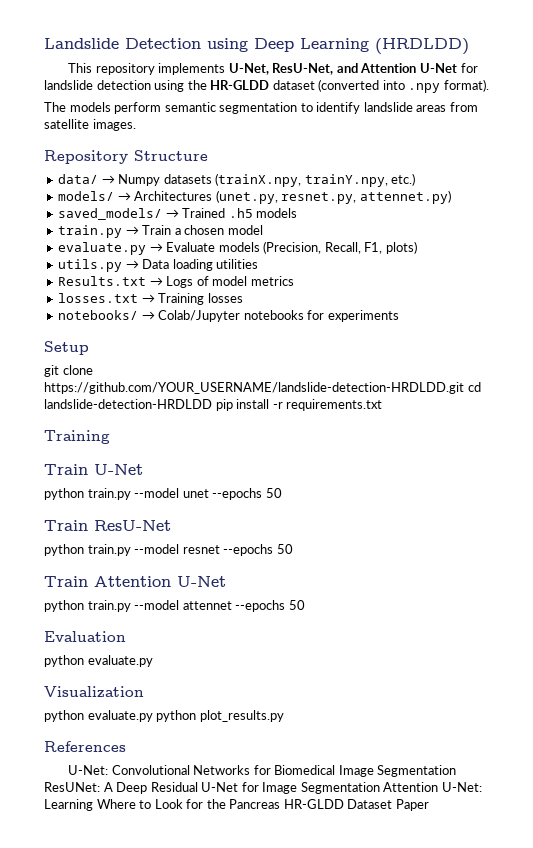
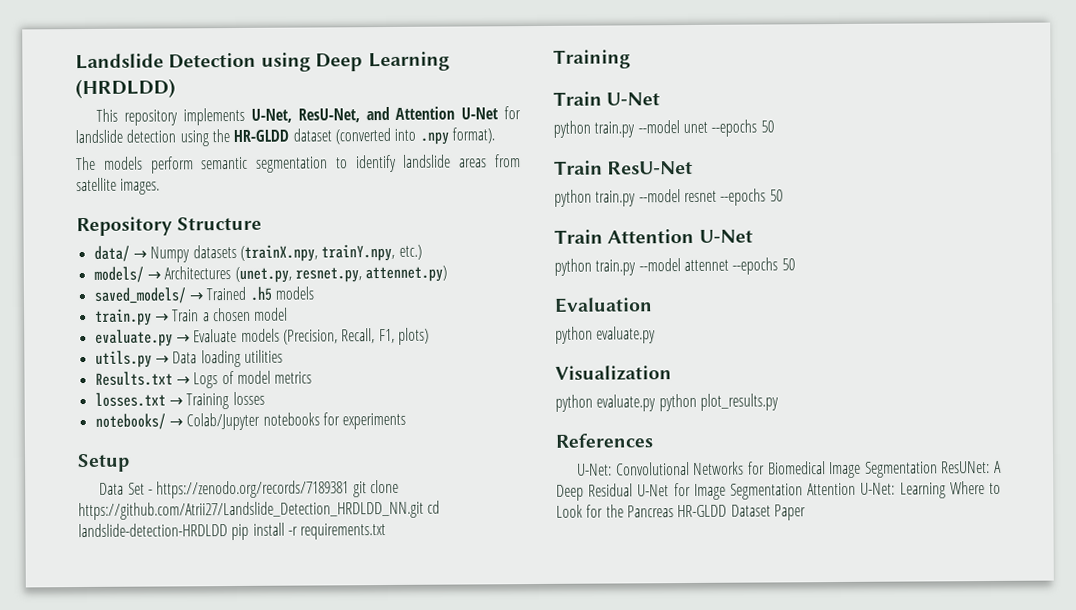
(89, 348) none -> [99,480,350,499] Data Set - https://zenodo.org/records/7189381
[44,382,464,394] https://github.com/YOUR_USERNAME/landslide-detection-HRDLDD.git -> [78,500,424,521] https://github.com/Atrii27/Landslide_Detection_HRDLDD_NN.git

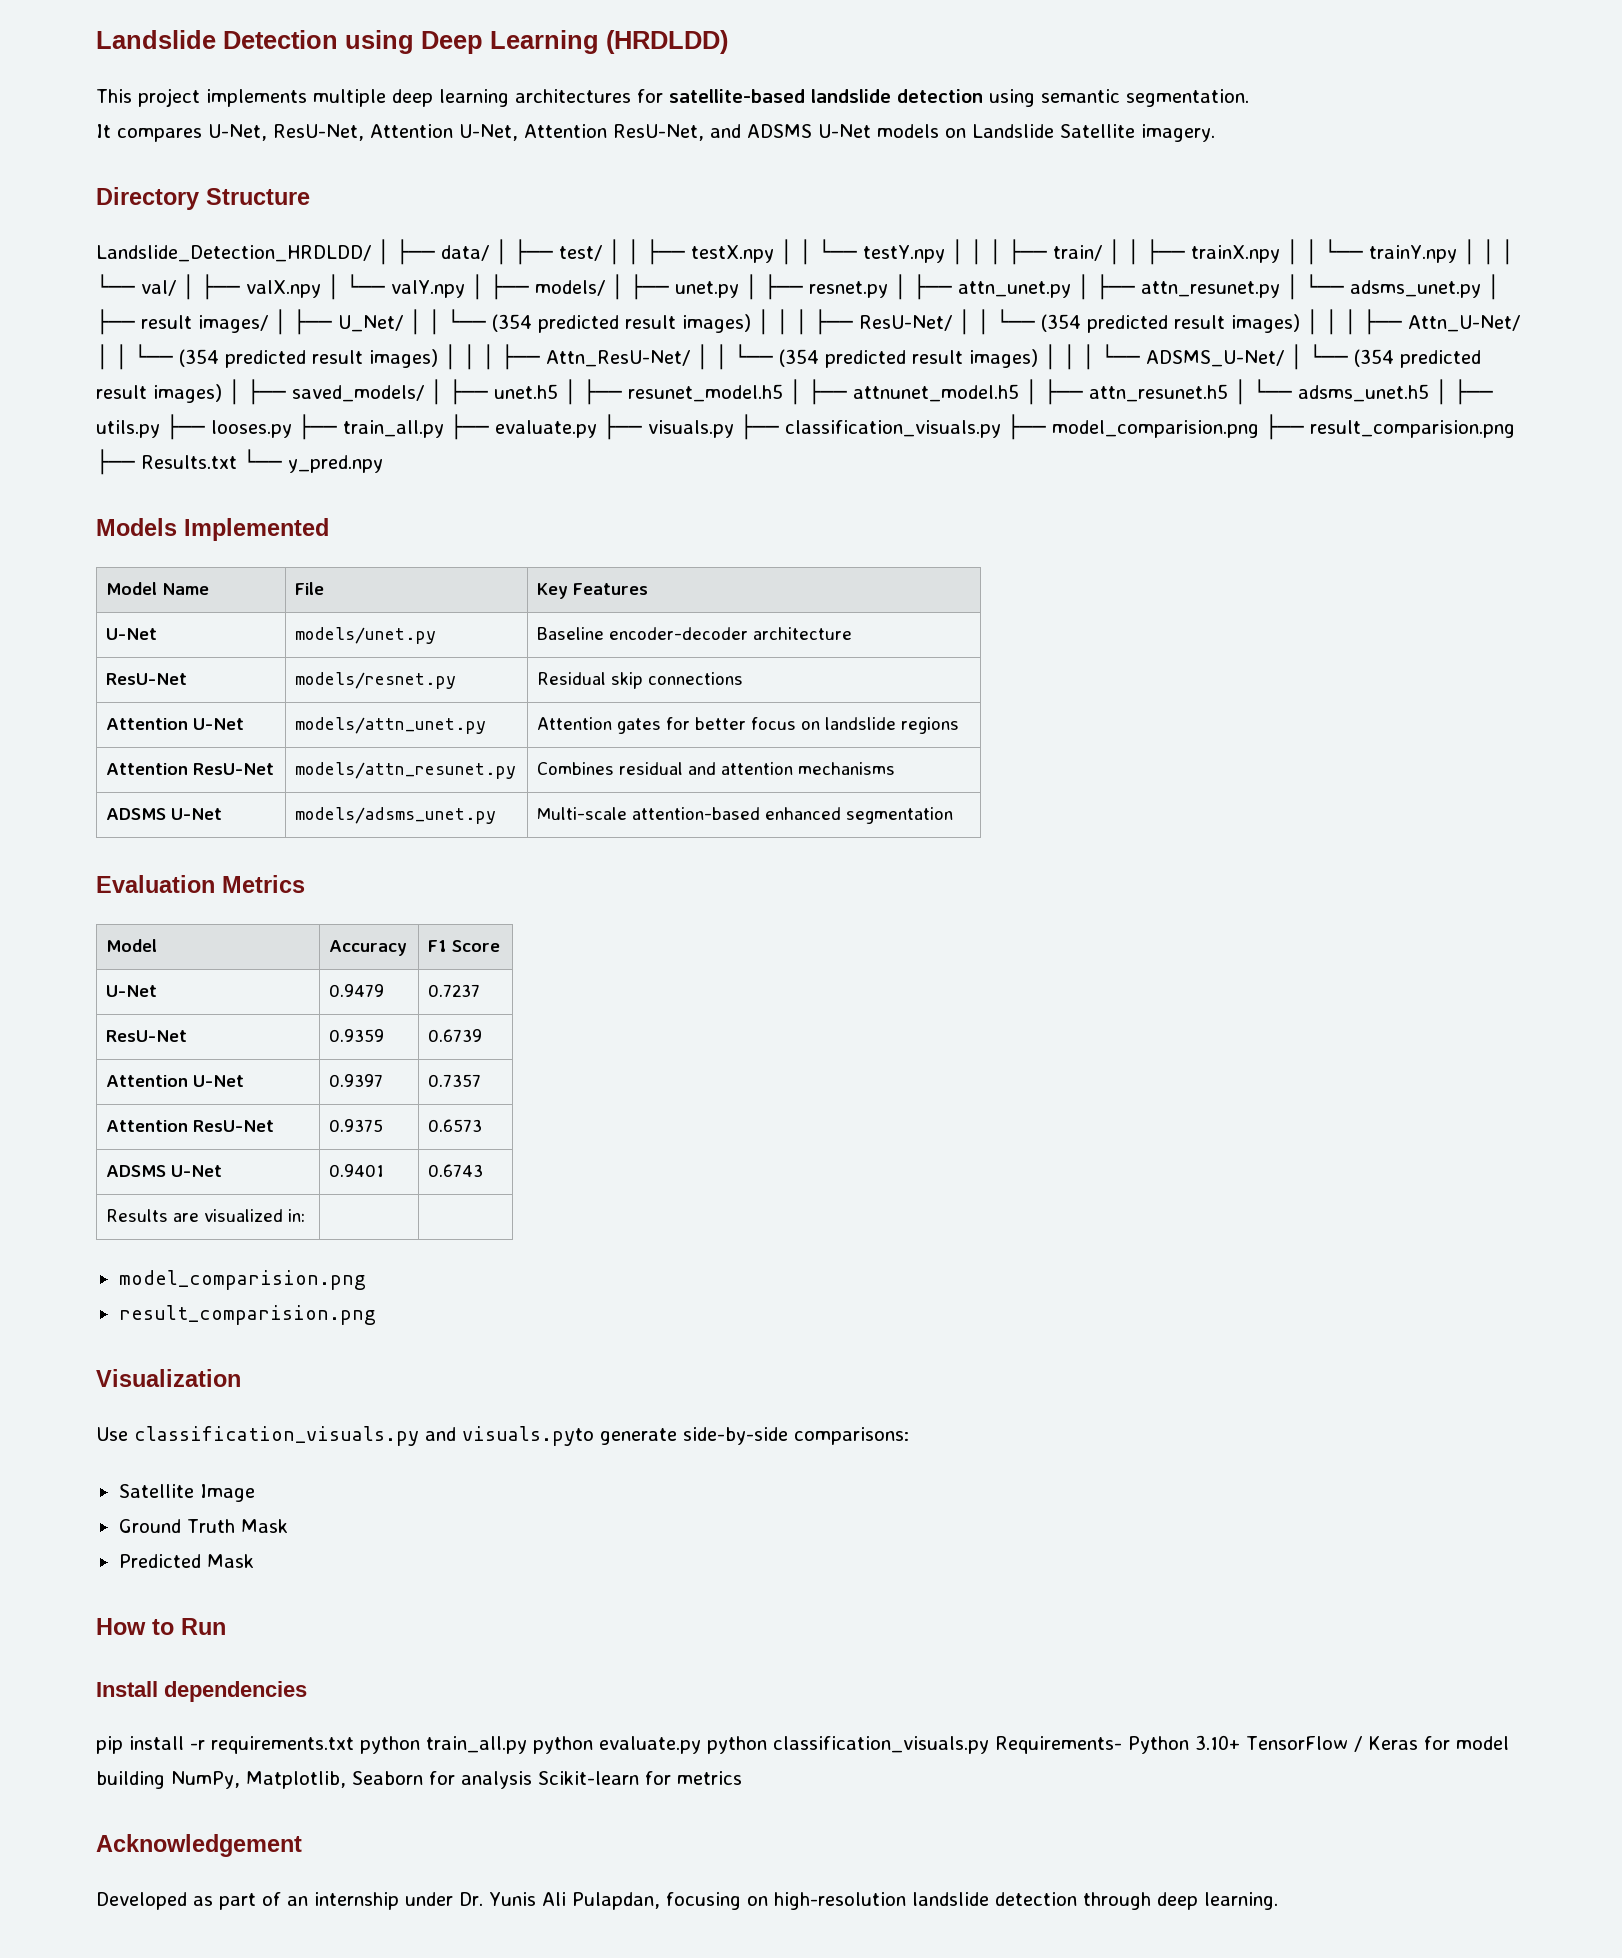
[124,106,521,126] [75,127,495,147] [76,154,521,174] [76,177,161,195] [76,216,263,237] [93,243,422,263] [93,265,448,284] [93,286,314,304] [94,307,289,326] [94,327,429,347] [94,349,283,368] [94,370,313,389] [94,391,265,410] [94,412,407,431] [77,453,130,473] [99,479,399,499] [78,500,441,521] [78,522,387,541] [553,49,631,69] [553,91,661,106] [553,119,774,138] [554,160,694,175] [554,188,783,207] [554,228,753,244] [554,257,795,276] [554,297,653,313] [555,326,657,344] [555,365,672,381] [555,393,779,412] [555,433,653,448] [577,460,1003,479] [556,481,1001,501] [556,504,806,521] repository implements U-Net, ResU-Net, and Attention U-Net for landslide detection using the HR-GLDD dataset (converted into .npy format). // The models perform semantic segmentation to identify landslide areas from satellite images. // Repository Structure // data/ → Numpy datasets (trainX.npy, trainY.npy, etc.) // models/ → Architectures (unet.py, resnet.py, attennet.py) // saved_models/ → Trained .h5 models // train.py → Train a chosen model // evaluate.py → Evaluate models (Precision, Recall, F1, plots) // utils.py → Data loading utilities // Results.txt → Logs of model metrics // losses.txt → Training losses // notebooks/ → Colab/Jupyter notebooks for experiments // Setup // Data Set - https://zenodo.org/records/7189381 git clone https://github.com/Atrii27/Landslide_Detection_HRDLDD_NN.git cd landslide-detection-HRDLDD pip install -r requirements.txt // Training // Train U-Net // python train.py --model unet --epochs 50 // Train ResU-Net // python train.py --model resnet --epochs 50 // Train Attention U-Net // python train.py --model attennet --epochs 50 // Evaluation // python evaluate.py // Visualization // python evaluate.py python plot_results.py // References // U-Net: Convolutional Networks for Biomedical Image Segmentation ResUNet: A Deep Residual U-Net for Image Segmentation Attention U-Net: Learning Where to Look for the Pancreas HR-GLDD Dataset Paper -> [138,88,1249,107] [96,124,1215,142] [96,187,310,210] [96,239,1514,265] [96,274,1500,300] [96,309,1520,335] [96,344,1481,370] [96,379,1493,405] [96,414,1515,440] [96,449,383,475] [96,518,329,541] [105,582,209,595] [294,582,324,595] [536,583,648,599] [105,628,157,640] [294,627,436,644] [536,627,852,640] [105,673,187,685] [294,672,456,689] [536,672,743,689] [105,718,244,730] [294,717,486,734] [536,717,959,734] [105,763,274,775] [294,762,516,779] [536,762,895,775] [105,808,222,820] [294,807,496,824] [536,807,953,824] [96,875,305,893] [105,939,157,952] [328,940,407,956] [427,940,500,952] [105,985,157,997] [328,984,384,997] [427,984,480,997] [105,1030,187,1042] [328,1029,384,1042] [427,1029,482,1042] [105,1075,244,1087] [328,1074,383,1087] [427,1074,481,1087] [105,1120,274,1132] [328,1119,383,1132] [427,1119,482,1132] [105,1165,222,1177] [328,1164,384,1177] [427,1164,483,1177] [105,1209,305,1222] [118,1270,366,1290] [118,1305,376,1325] [96,1369,241,1387] [96,1426,909,1446] [118,1484,255,1502] [118,1519,288,1533] [118,1554,254,1568] [96,1618,226,1635] [96,1681,307,1702] [96,1735,1509,1754] [96,1771,742,1789] [96,1834,302,1857] [96,1892,1278,1910] project implements multiple deep learning architectures for satellite-based landslide detection using semantic segmentation. // It compares U-Net, ResU-Net, Attention U-Net, Attention ResU-Net, and ADSMS U-Net models on Landslide Satellite imagery. // Directory Structure // Landslide_Detection_HRDLDD/ │ ├── data/ │ ├── test/ │ │ ├── testX.npy │ │ └── testY.npy │ │ │ ├── train/ │ │ ├── trainX.npy │ │ └── trainY.npy │ │ │ └── val/ │ ├── valX.npy │ └── valY.npy │ ├── models/ │ ├── unet.py │ ├── resnet.py │ ├── attn_unet.py │ ├── attn_resunet.py │ └── adsms_unet.py │ ├── result images/ │ ├── U_Net/ │ │ └── (354 predicted result images) │ │ │ ├── ResU-Net/ │ │ └── (354 predicted result images) │ │ │ ├── Attn_U-Net/ │ │ └── (354 predicted result images) │ │ │ ├── Attn_ResU-Net/ │ │ └── (354 predicted result images) │ │ │ └── ADSMS_U-Net/ │ └── (354 predicted result images) │ ├── saved_models/ │ ├── unet.h5 │ ├── resunet_model.h5 │ ├── attnunet_model.h5 │ ├── attn_resunet.h5 │ └── adsms_unet.h5 │ ├── utils.py ├── looses.py ├── train_all.py ├── evaluate.py ├── visuals.py ├── classification_visuals.py ├── model_comparision.png ├── result_comparision.png ├── Results.txt └── y_pred.npy // Models Implemented // Model Name | File | Key Features // U-Net | models/unet.py | Baseline encoder-decoder architecture // ResU-Net | models/resnet.py | Residual skip connections // Attention U-Net | models/attn_unet.py | Attention gates for better focus on landslide regions // Attention ResU-Net | models/attn_resunet.py | Combines residual and attention mechanisms // ADSMS U-Net | models/adsms_unet.py | Multi-scale attention-based enhanced segmentation // Evaluation Metrics // Model | Accuracy | F1 Score // U-Net | 0.9479 | 0.7237 // ResU-Net | 0.9359 | 0.6739 // Attention U-Net | 0.9397 | 0.7357 // Attention ResU-Net | 0.9375 | 0.6573 // ADSMS U-Net | 0.9401 | 0.6743 // Results are visualized in: | | // model_comparision.png // result_comparision.png // Visualization // Use classification_visuals.py and visuals.pyto generate side-by-side comparisons: // Satellite Image // Ground Truth Mask // Predicted Mask // How to Run // Install dependencies // pip install -r requirements.txt python train_all.py python evaluate.py python classification_visuals.py Requirements- Python 3.10+ TensorFlow / Keras for model building NumPy, Matplotlib, Seaborn for analysis Scikit-learn for metrics // Acknowledgement // Developed as part of an internship under Dr. Yunis Ali Pulapdan, focusing on high-resolution landslide detection through deep learning.

